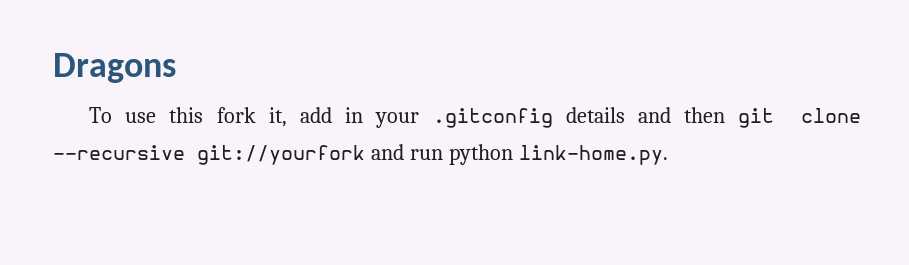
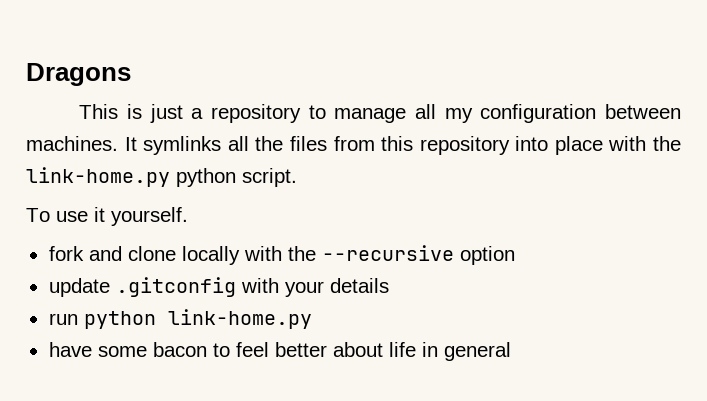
[88,107,861,128] [53,144,668,165] To use this fork it, add in your .gitconfig details and then git clone --recursive git://yourfork and run python link-home.py. -> [79,104,681,123] [26,136,682,155] [26,167,297,187] [26,207,188,226] [48,245,515,265] [48,277,389,297] [48,309,312,329] [48,342,511,361] This is just a repository to manage all my configuration between machines. It symlinks all the files from this repository into place with the link-home.py python script. // To use it yourself. // fork and clone locally with the --recursive option // update .gitconfig with your details // run python link-home.py // have some bacon to feel better about life in general

